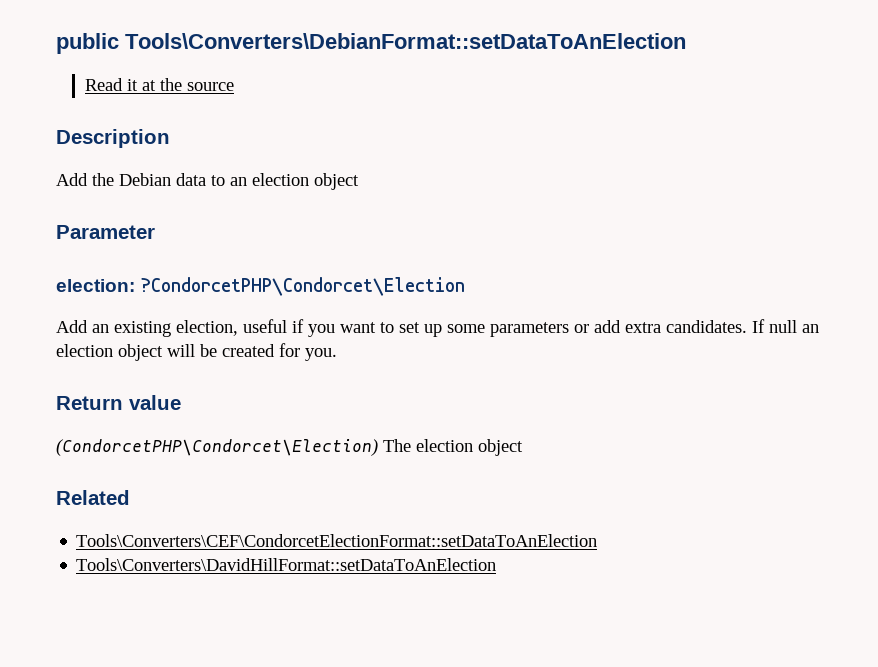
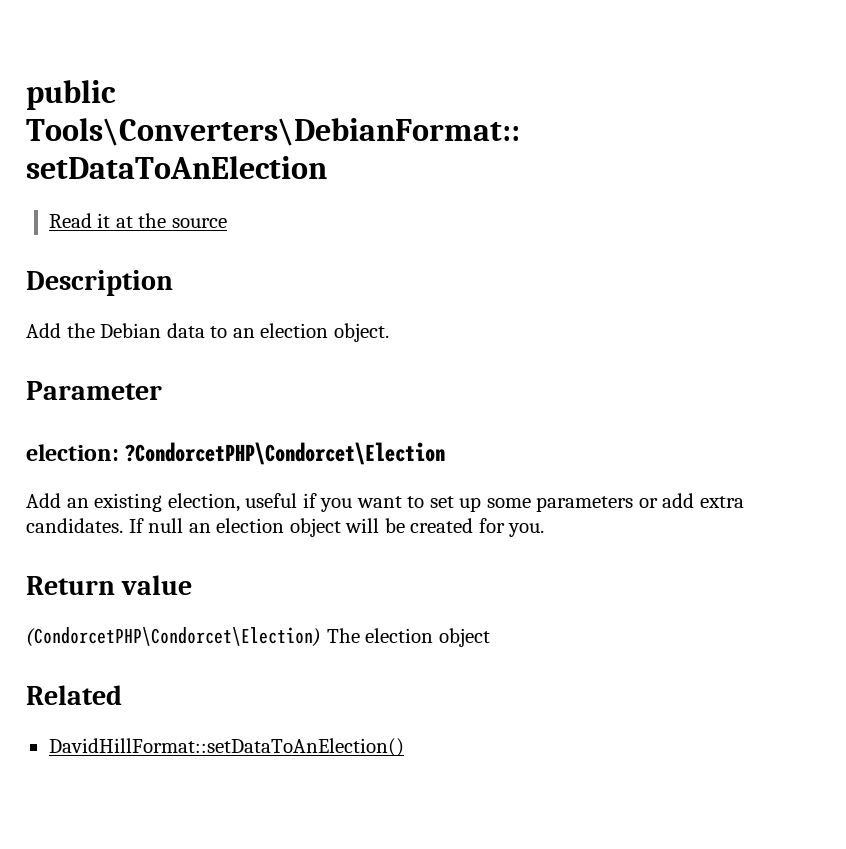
[314,173,359,190] object -> [333,323,389,342] object.
[76,534,598,547] [76,558,497,571] Tools\Converters\CEF\CondorcetElectionFormat::setDataToAnElection // Tools\Converters\DavidHillFormat::setDataToAnElection -> [48,738,404,757] DavidHillFormat::setDataToAnElection()

